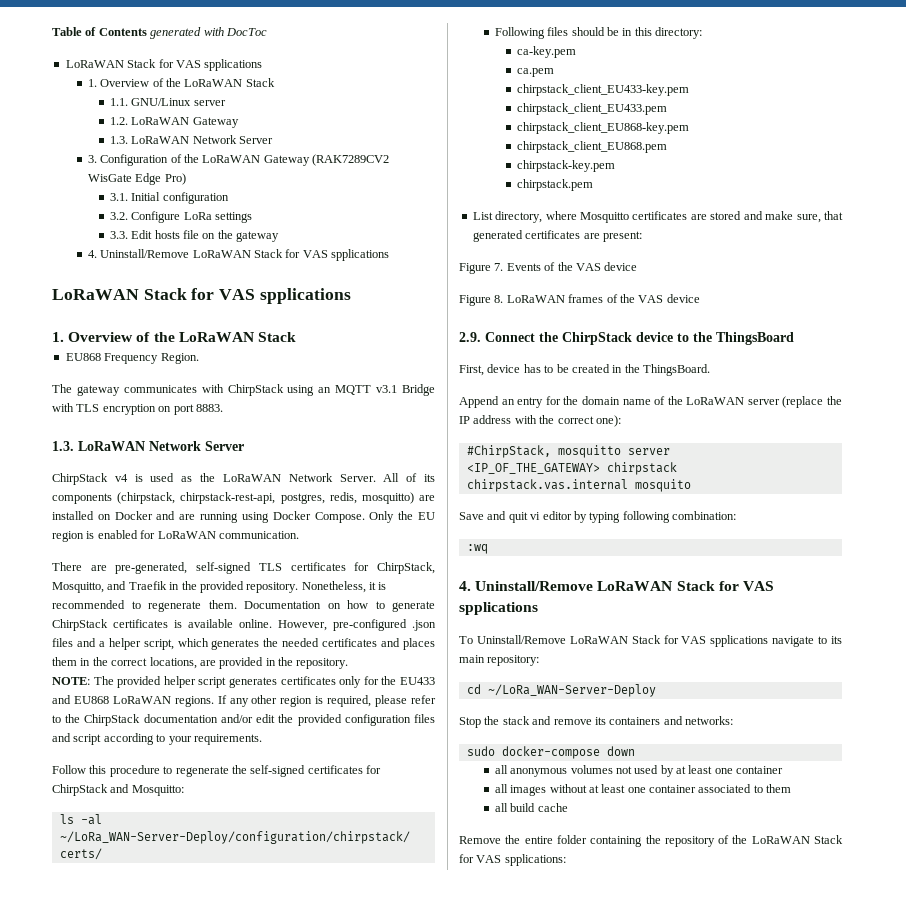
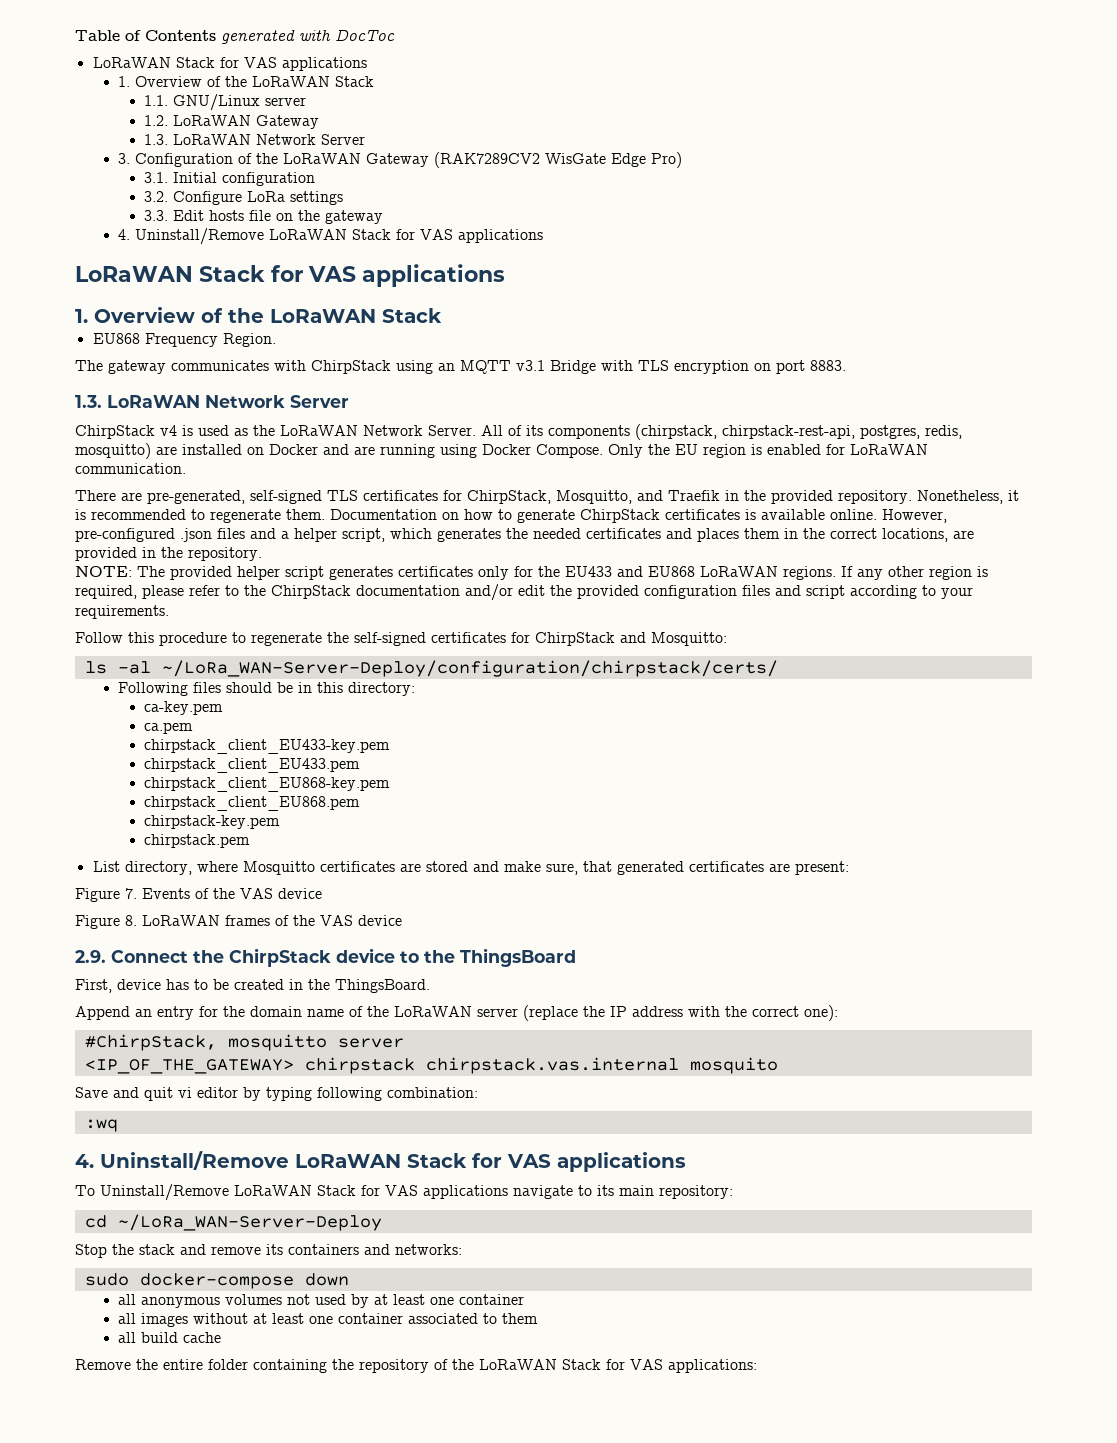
[204,59,263,71] spplications -> [281,57,367,71] applications
[331,249,390,261] [52,288,351,304] spplications // LoRaWAN Stack for VAS spplications -> [458,229,544,243] [75,264,505,287] applications // LoRaWAN Stack for VAS applications
[459,602,538,615] spplications -> [557,1152,686,1172] applications
[710,635,769,647] spplications -> [423,1185,508,1199] applications
[504,854,566,866] spplications: -> [668,1359,757,1373] applications:

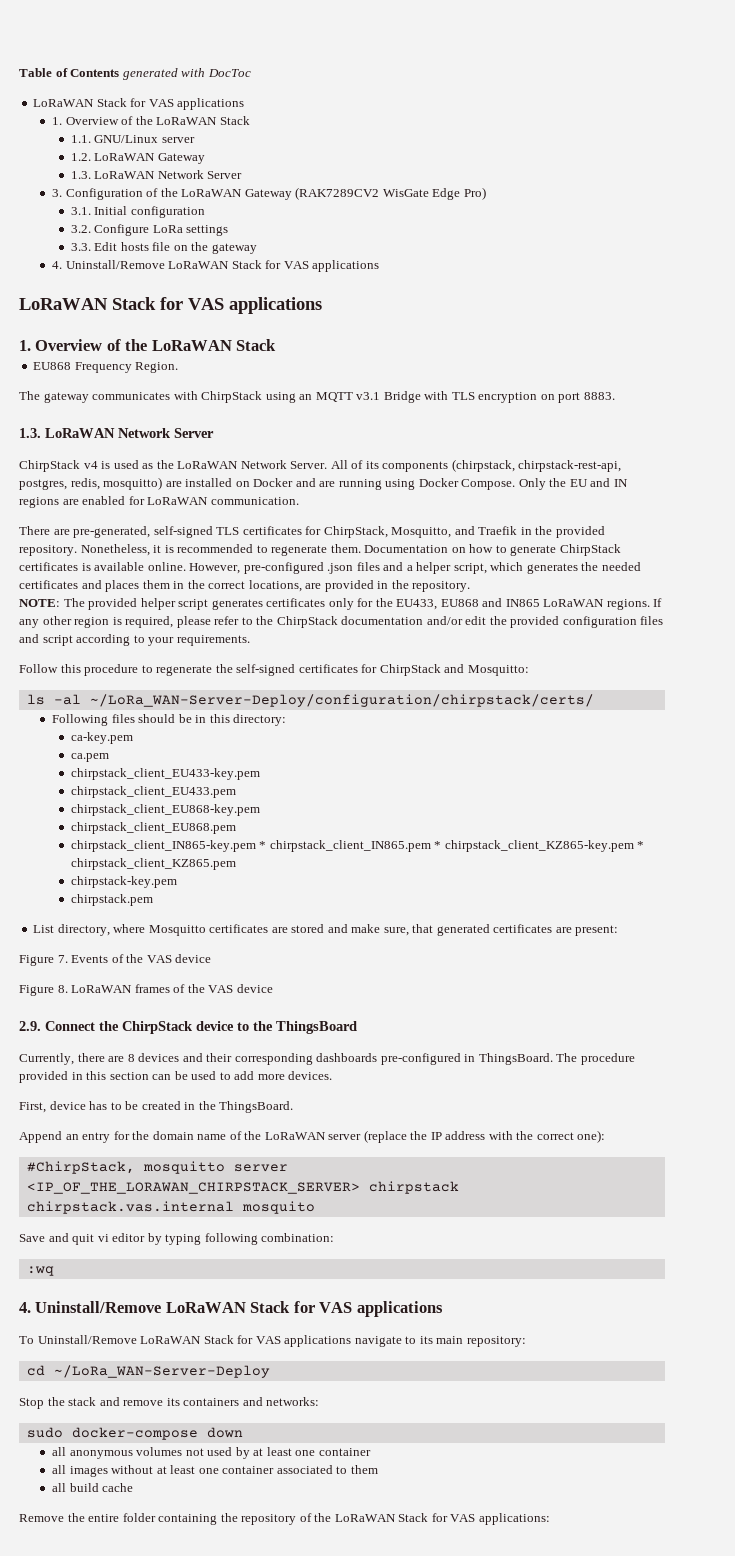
[703,444,762,458] region is -> [590,478,628,487] [19,497,79,508] and IN regions are
[565,566,695,577] EU433 and EU868 -> [396,598,540,610] EU433, EU868 and IN865
(360, 803) none -> [70,840,645,852] [70,858,236,870] // chirpstack_client_IN865-key.pem * chirpstack_client_IN865.pem * chirpstack_client_KZ865-key.pem * chirpstack_client_KZ865.pem
(576, 957) none -> [19,1053,635,1065] [19,1071,333,1083] // Currently, there are 8 devices and their corresponding dashboards pre-configured in ThingsBoard. The procedure provided in this section can be used to add more devices.
[84,1059,294,1074] <IP_OF_THE_GATEWAY> -> [26,1182,360,1194] <IP_OF_THE_LORAWAN_CHIRPSTACK_SERVER>

